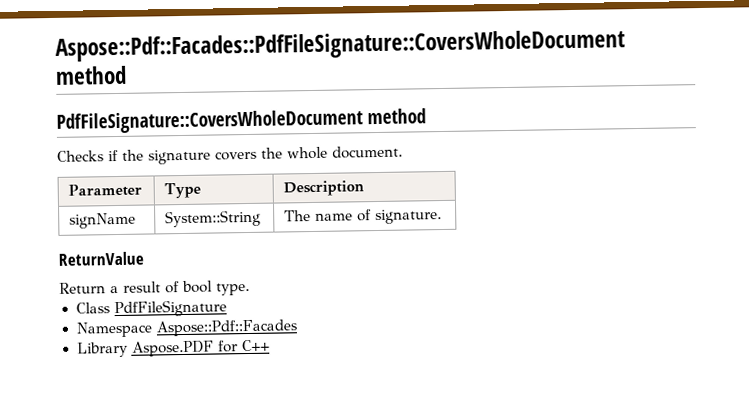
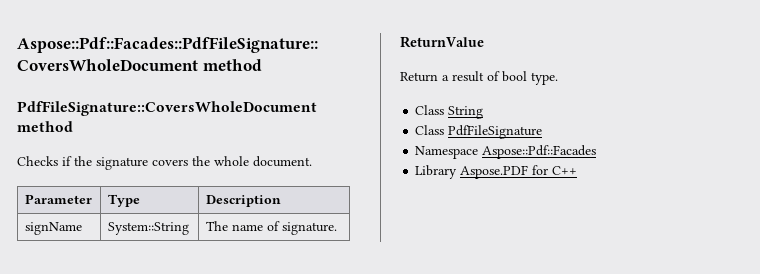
(250, 289) none -> [415,105,484,119] // Class String

